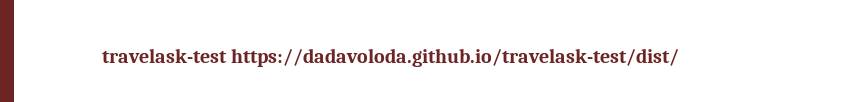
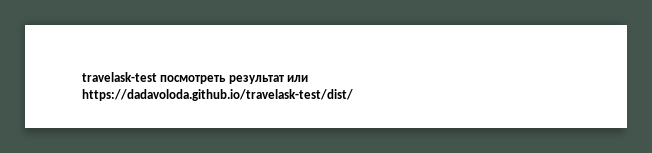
(227, 55) none -> [160,75,309,84] посмотреть результат или

